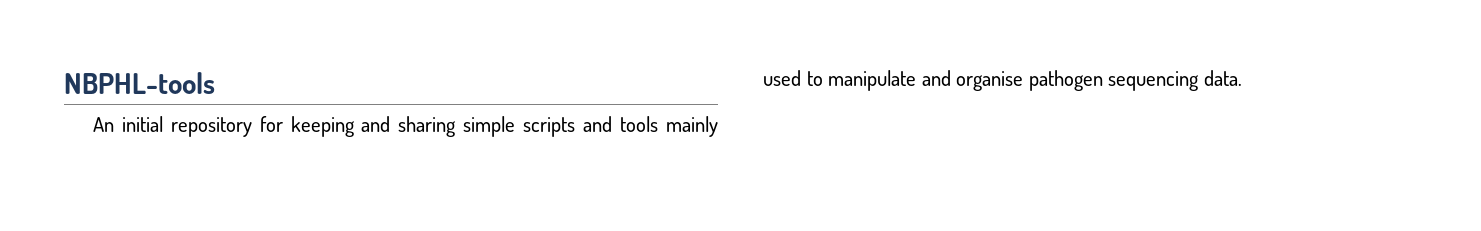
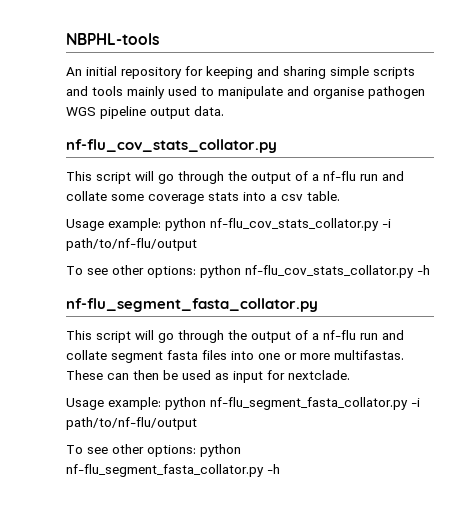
[1108,70,1242,91] sequencing data. -> [66,106,224,119] [66,139,277,153] [66,171,404,184] [66,191,340,204] [66,218,391,231] [66,238,197,251] [66,265,430,278] [66,298,318,312] [66,330,404,343] [66,350,404,363] [66,370,350,383] [66,397,420,410] [66,417,197,430] [66,444,241,457] [66,464,280,477] WGS pipeline output data. // nf-flu_cov_stats_collator.py // This script will go through the output of a nf-flu run and collate some coverage stats into a csv table. // Usage example: python nf-flu_cov_stats_collator.py -i path/to/nf-flu/output // To see other options: python nf-flu_cov_stats_collator.py -h // nf-flu_segment_fasta_collator.py // This script will go through the output of a nf-flu run and collate segment fasta files into one or more multifastas. These can then be used as input for nextclade. // Usage example: python nf-flu_segment_fasta_collator.py -i path/to/nf-flu/output // To see other options: python nf-flu_segment_fasta_collator.py -h

